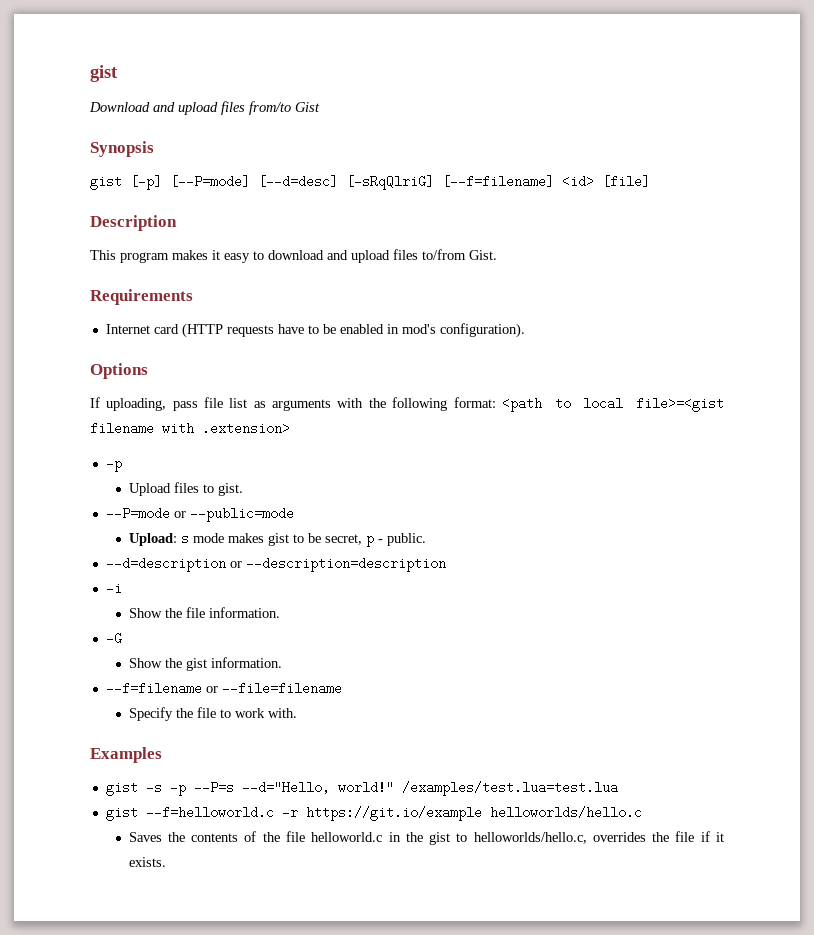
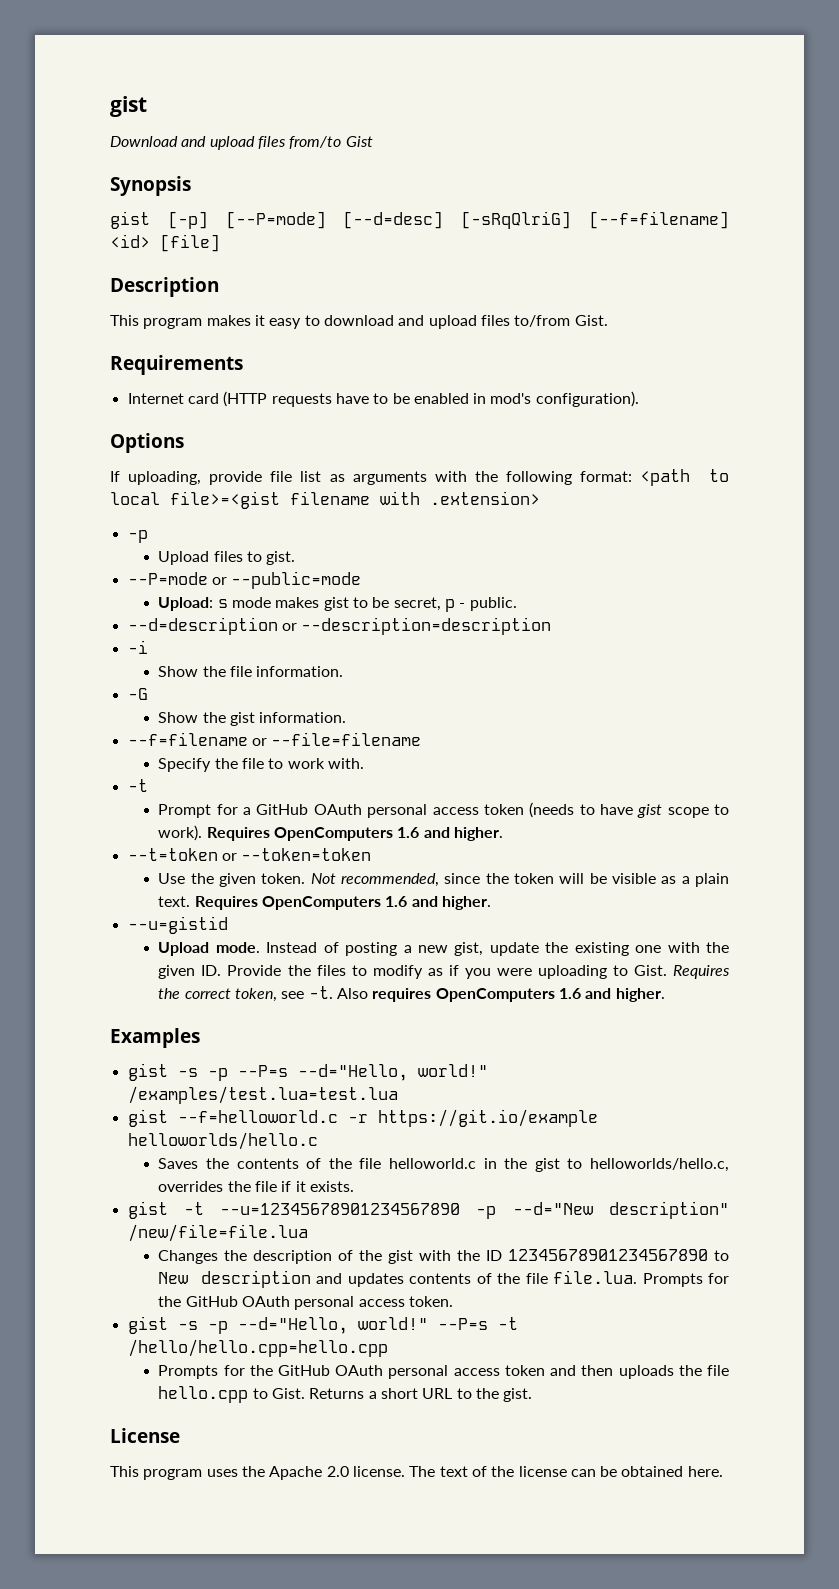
[172,401,198,411] pass -> [209,471,263,485] provide
(297, 713) none -> [127,779,148,792] [158,802,730,818] [158,825,503,841] [127,848,372,861] [158,873,729,887] [158,896,491,910] [127,916,228,934] [158,942,729,956] [158,965,730,979] [158,986,665,1002] // -t // Prompt for a GitHub OAuth personal access token (needs to have gist scope to work). Requires OpenComputers 1.6 and higher. // --t=token or --token=token // Use the given token. Not recommended, since the token will be visible as a plain text. Requires OpenComputers 1.6 and higher. // --u=gistid // Upload mode. Instead of posting a new gist, update the existing one with the given ID. Provide the files to modify as if you were uploading to Gist. Requires the correct token, see -t. Also requires OpenComputers 1.6 and higher.
(166, 862) none -> [127,1201,729,1219] [127,1224,308,1242] [158,1249,729,1264] [158,1270,729,1288] [158,1296,453,1310] [127,1316,518,1334] [127,1339,388,1357] [158,1365,729,1379] [158,1386,533,1403] [110,1428,180,1443] [110,1466,723,1480] // gist -t --u=12345678901234567890 -p --d="New description" /new/file=file.lua // Changes the description of the gist with the ID 12345678901234567890 to New description and updates contents of the file file.lua. Prompts for the GitHub OAuth personal access token. // gist -s -p --d="Hello, world!" --P=s -t /hello/hello.cpp=hello.cpp // Prompts for the GitHub OAuth personal access token and then uploads the file hello.cpp to Gist. Returns a short URL to the gist. // License // This program uses the Apache 2.0 license. The text of the license can be obtained here.

